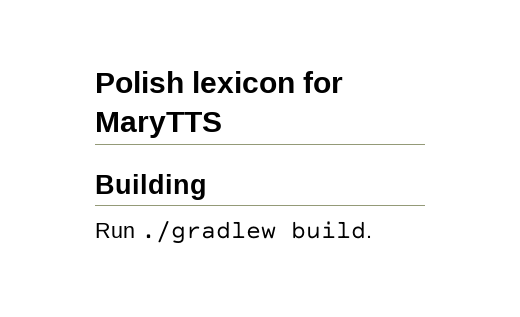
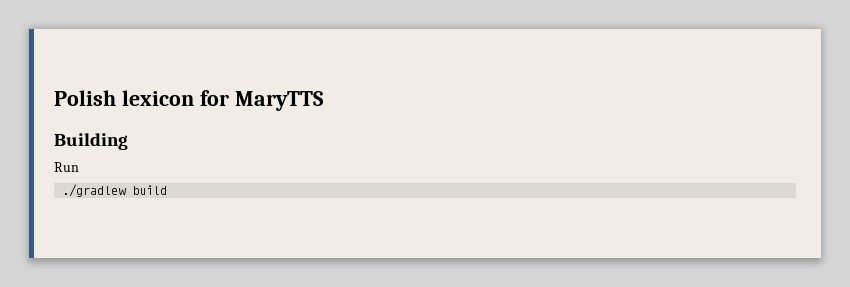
[141,220,372,244] ./gradlew build. -> [62,184,168,197] // ./gradlew build

